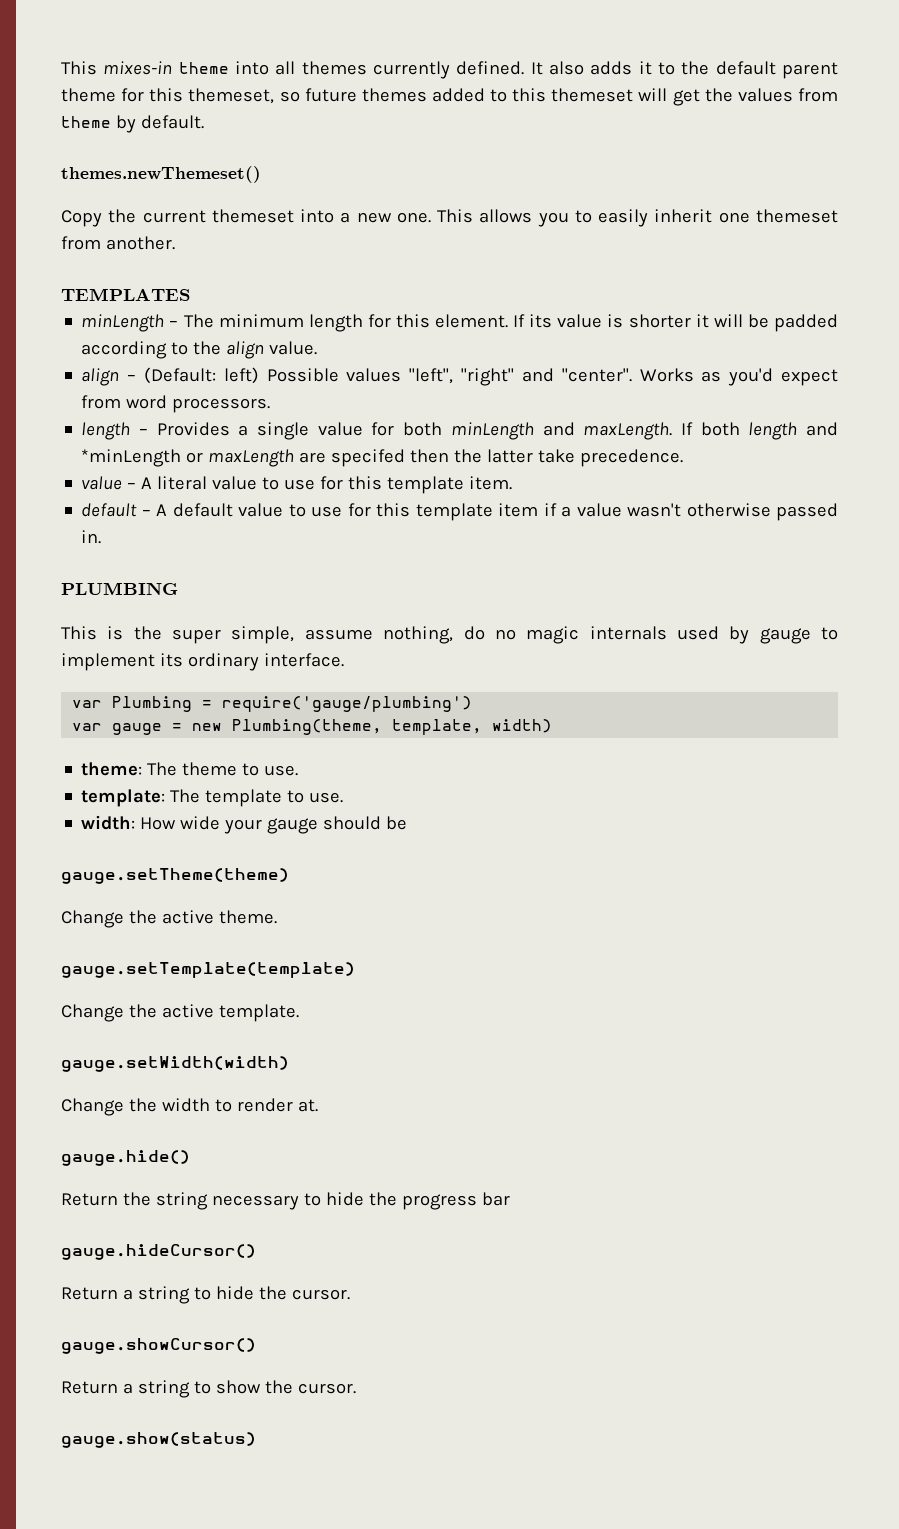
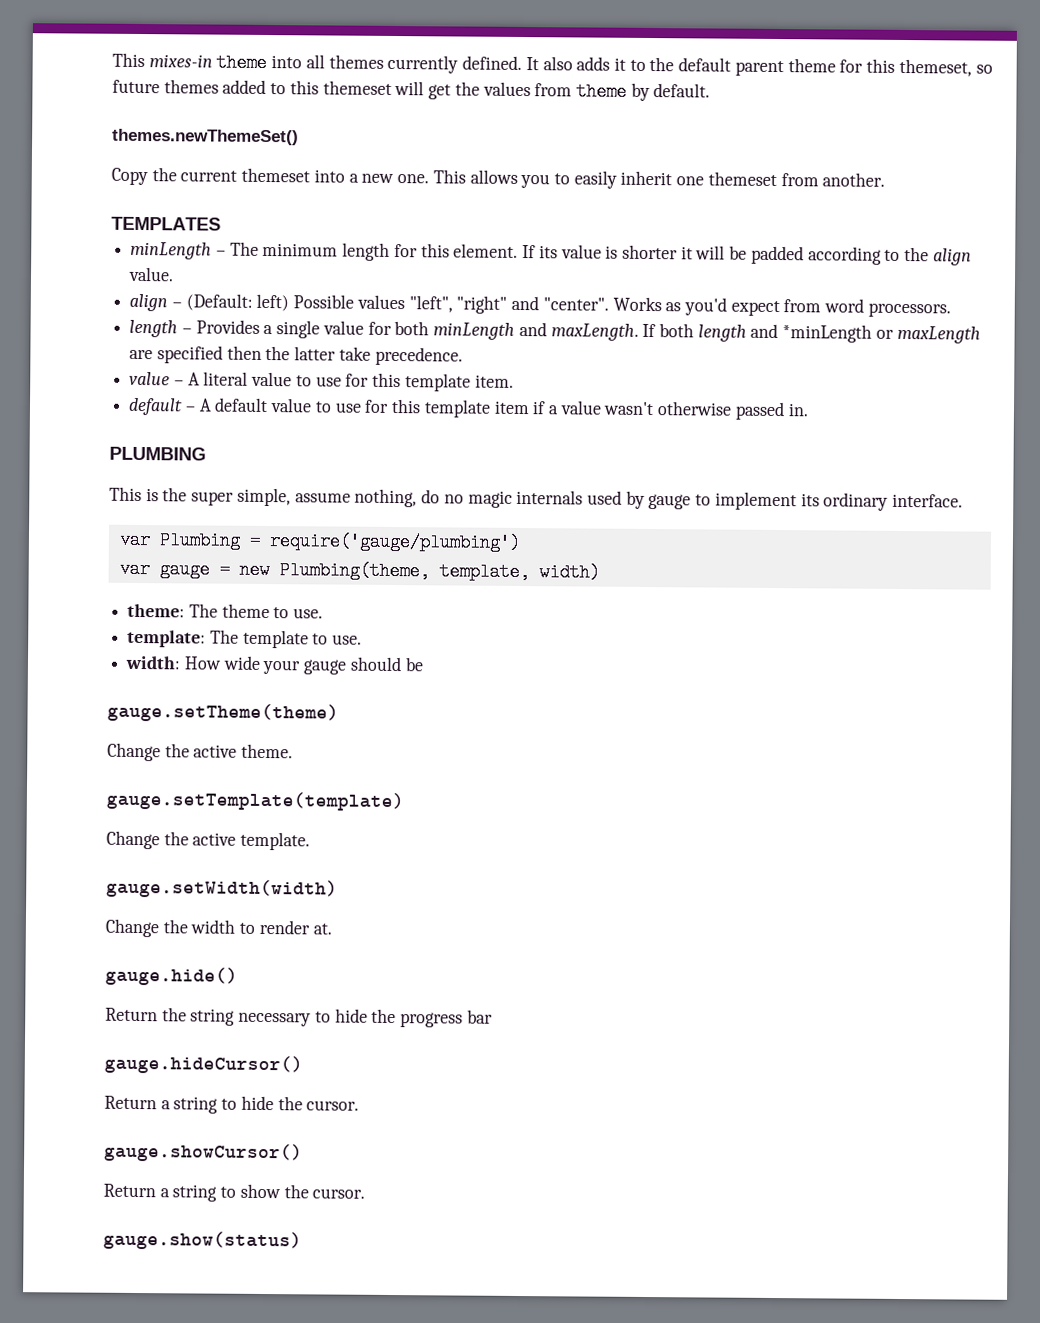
[61,166,261,183] themes.newThemeset() -> [112,128,299,146] themes.newThemeSet()
[331,449,406,467] specifed -> [156,345,223,364] specified

